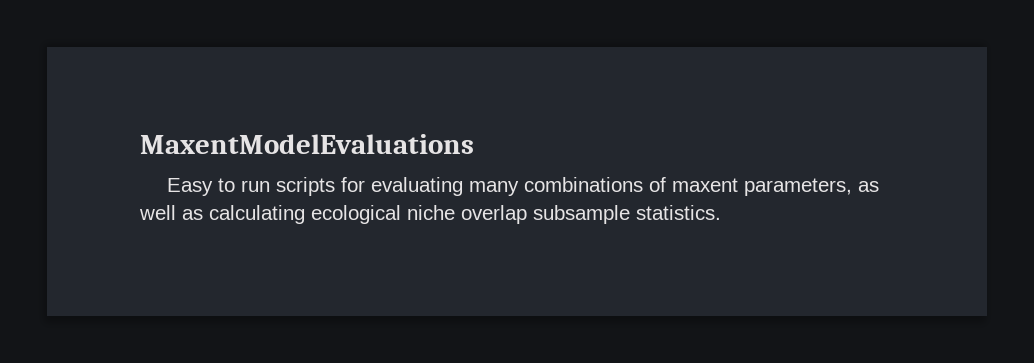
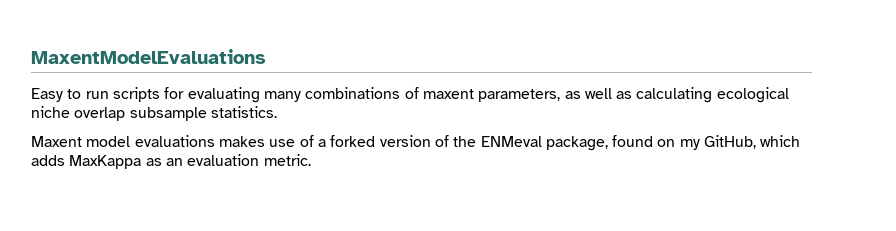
(721, 212) none -> [31,135,801,151] [31,154,311,169] // Maxent model evaluations makes use of a forked version of the ENMeval package, found on my GitHub, which adds MaxKappa as an evaluation metric.

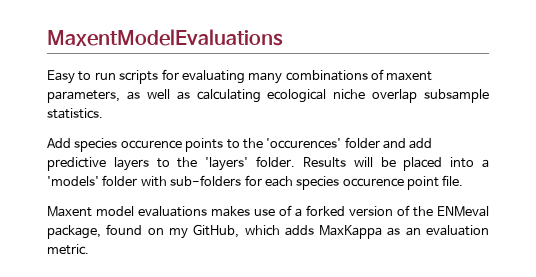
(277, 112) none -> [47,137,433,152] [47,156,489,171] [47,175,464,190] // Add species occurence points to the 'occurences' folder and add predictive layers to the 'layers' folder. Results will be placed into a 'models' folder with sub-folders for each species occurence point file.

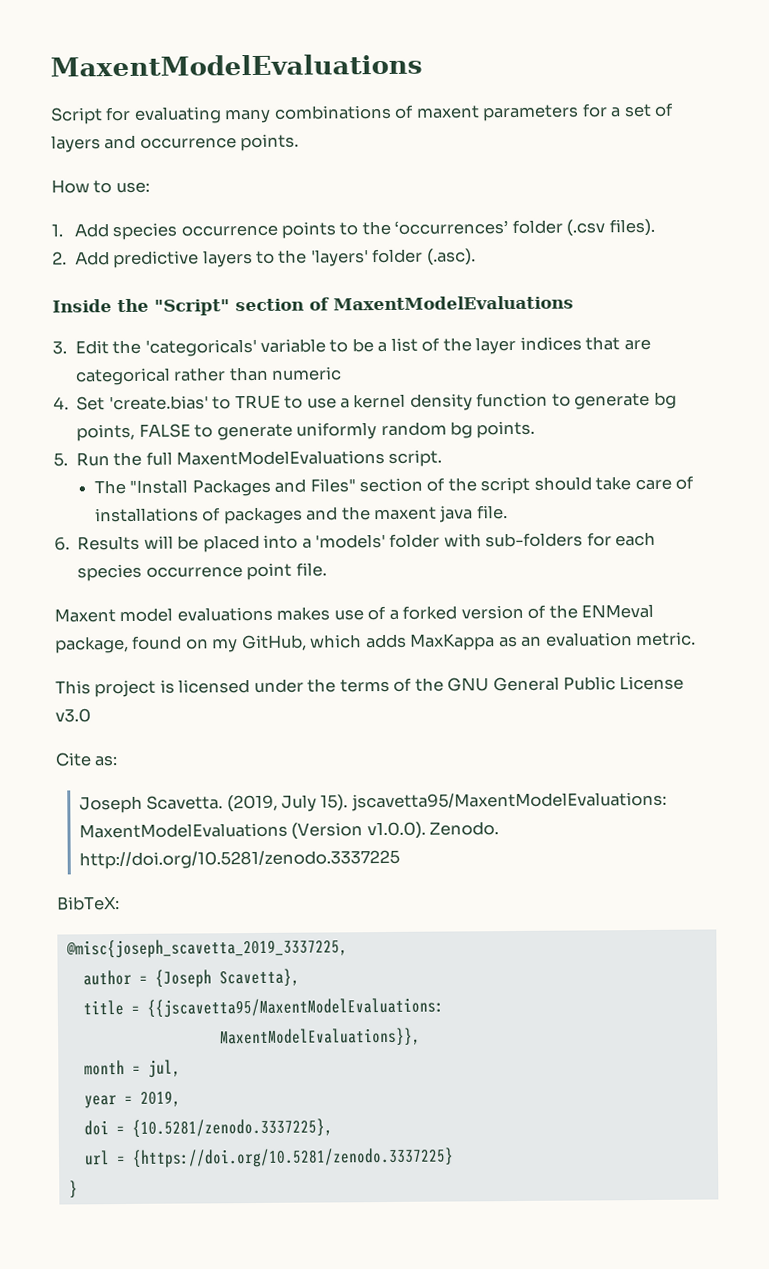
[47,29,283,46] [47,70,159,84] MaxentModelEvaluations // Easy to run scripts -> [50,53,423,77] [50,107,103,125] MaxentModelEvaluations // Script
[47,89,489,103] [47,108,103,119] parameters, as well as calculating ecological niche overlap subsample statistics. // -> [482,102,675,122] [51,133,300,153] [51,179,150,194] [51,223,63,237] parameters for a set of layers and occurrence points. // How to use: // 1.
[120,140,182,149] occurence -> [180,224,278,237] occurrence
[266,137,433,149] 'occurences' folder and add -> [394,218,655,237] [52,251,110,266] ‘occurrences’ folder (.csv files). // 2. Add
[256,156,296,167] folder. -> [372,248,476,266] [52,295,574,316] [52,336,651,357] [74,366,342,386] [53,391,677,411] [76,420,536,442] [53,449,443,467] [93,475,695,497] [94,505,508,525] [54,536,70,551] folder (.asc). // Inside the "Script" section of MaxentModelEvaluations // 3. Edit the 'categoricals' variable to be a list of the layer indices that are categorical rather than numeric // 4. Set 'create.bias' to TRUE to use a kernel density function to generate bg points, FALSE to generate uniformly random bg points. // 5. Run the full MaxentModelEvaluations script. // The "Install Packages and Files" section of the script should take care of installations of packages and the maxent java file. // 6.
[342,178,404,187] occurence -> [145,566,243,578] occurrence
(89, 249) none -> [55,675,685,698] [55,708,91,723] [55,752,119,767] [78,791,667,814] [78,821,499,840] [78,849,400,870] [57,896,120,911] [65,938,348,959] [82,968,300,988] [82,997,444,1018] [219,1027,421,1048] [83,1059,181,1078] [83,1090,181,1109] [83,1118,333,1138] [83,1147,454,1168] [68,1180,78,1199] // This project is licensed under the terms of the GNU General Public License v3.0 // Cite as: // Joseph Scavetta. (2019, July 15). jscavetta95/MaxentModelEvaluations: MaxentModelEvaluations (Version v1.0.0). Zenodo. http://doi.org/10.5281/zenodo.3337225 // BibTeX: // @misc{joseph_scavetta_2019_3337225, // author = {Joseph Scavetta}, // title = {{jscavetta95/MaxentModelEvaluations: // MaxentModelEvaluations}}, // month = jul, // year = 2019, // doi = {10.5281/zenodo.3337225}, // url = {https://doi.org/10.5281/zenodo.3337225} // }

